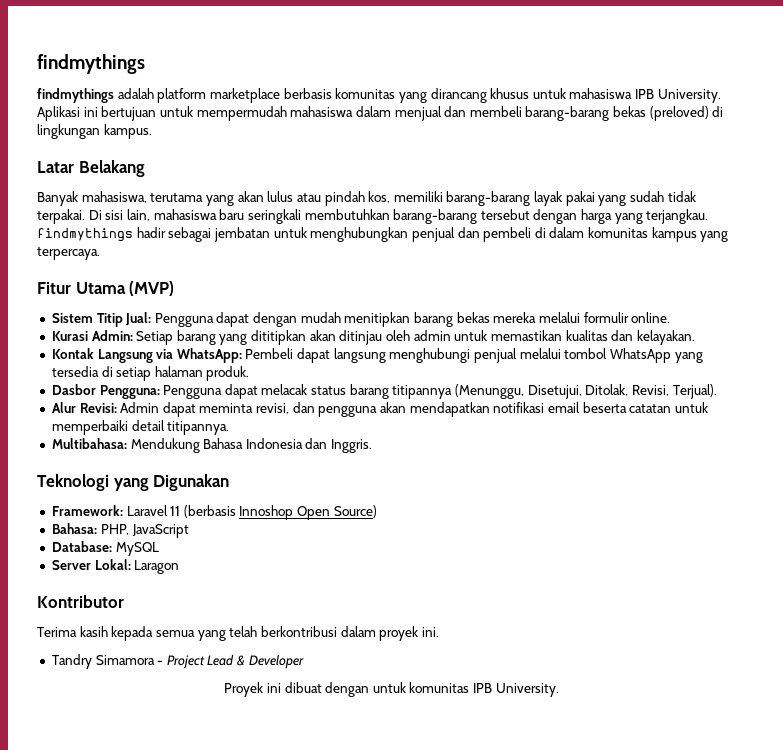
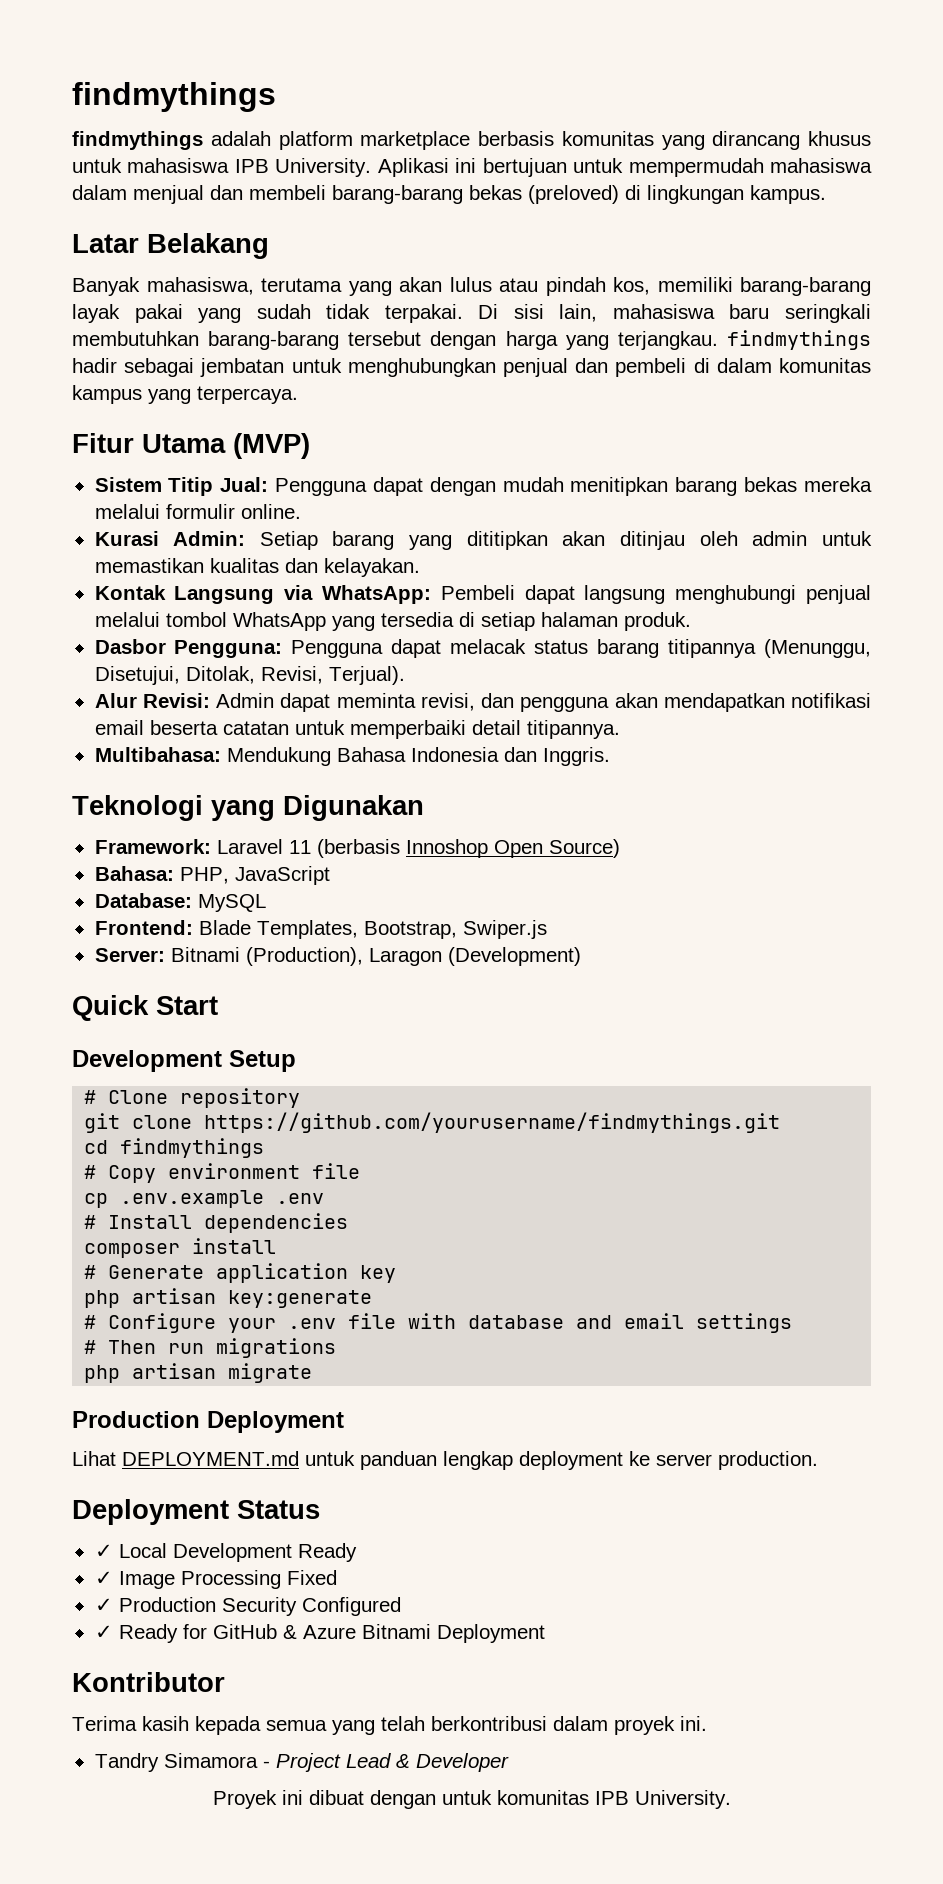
[51,559,180,574] Server Lokal: Laragon -> [94,920,547,939] [94,947,581,966] [72,995,218,1021] [72,1050,296,1072] [84,1088,301,1108] [84,1112,781,1133] [84,1138,265,1158] [84,1163,361,1183] [84,1190,325,1208] [84,1213,349,1233] [84,1238,277,1258] [84,1263,397,1283] [84,1288,373,1308] [84,1313,793,1333] [84,1338,337,1358] [84,1363,313,1383] [72,1411,344,1433] [72,1451,818,1470] [72,1499,320,1525] [94,1543,357,1562] [94,1570,337,1589] [94,1597,401,1616] [94,1624,545,1643] Frontend: Blade Templates, Bootstrap, Swiper.js // Server: Bitnami (Production), Laragon (Development) // Quick Start // Development Setup // # Clone repository // git clone https://github.com/yourusername/findmythings.git // cd findmythings // # Copy environment file // cp .env.example .env // # Install dependencies // composer install // # Generate application key // php artisan key:generate // # Configure your .env file with database and email settings // # Then run migrations // php artisan migrate // Production Deployment // Lihat DEPLOYMENT.md untuk panduan lengkap deployment ke server production. // Deployment Status // ✓ Local Development Ready // ✓ Image Processing Fixed // ✓ Production Security Configured // ✓ Ready for GitHub & Azure Bitnami Deployment

